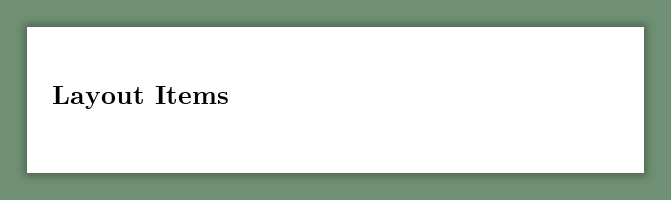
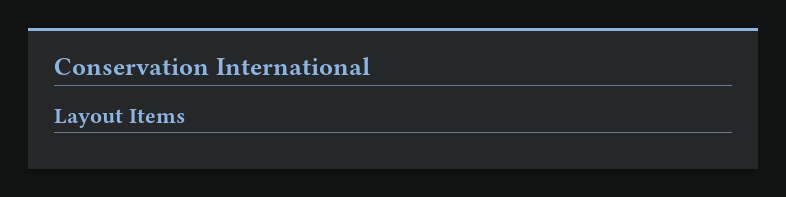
(52, 97) none -> [54,57,370,75] Conservation International //

